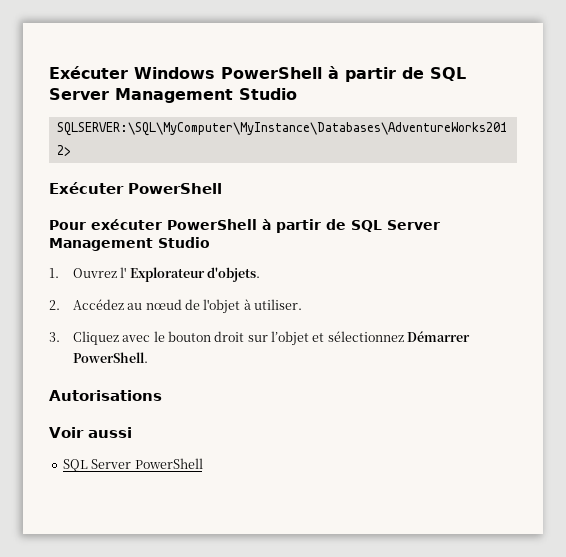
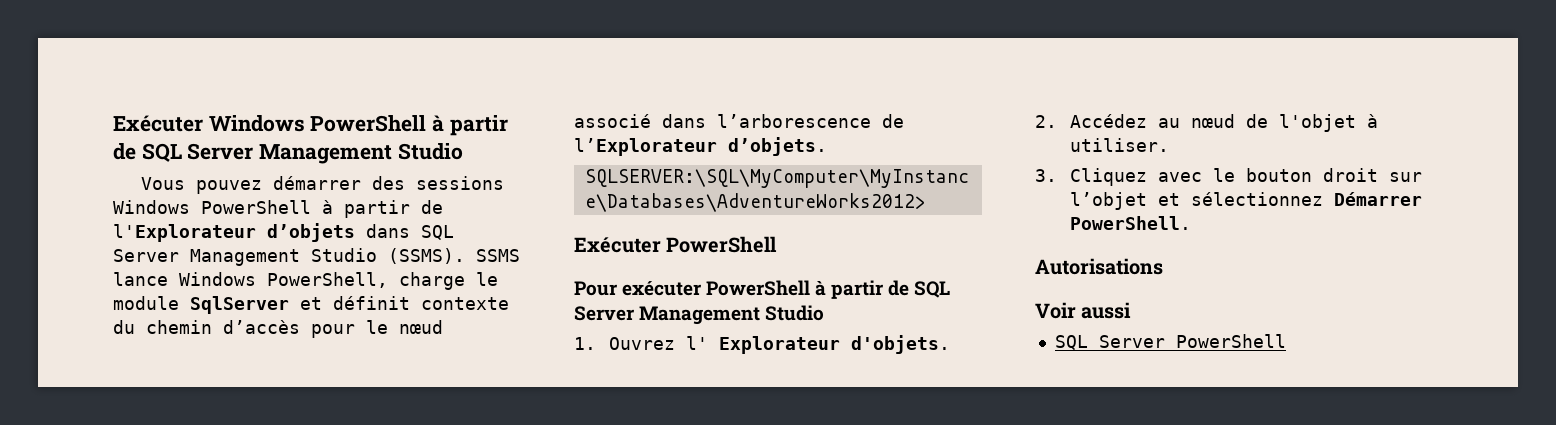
(297, 94) none -> [140,176,504,194] [113,200,443,218] [113,223,454,242] [113,248,520,266] [113,272,498,290] [113,296,509,314] [113,320,443,338] [574,114,904,128] [574,137,827,156] // Vous pouvez démarrer des sessions Windows PowerShell à partir de l'Explorateur d’objets dans SQL Server Management Studio (SSMS). SSMS lance Windows PowerShell, charge le module SqlServer et définit contexte du chemin d’accès pour le nœud associé dans l’arborescence de l’Explorateur d’objets.

